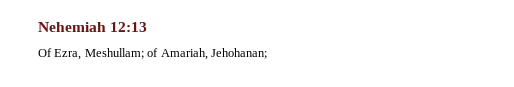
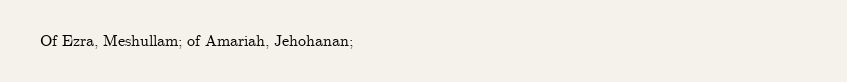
[38,22,148,32] Nehemiah 12:13 // -> (40, 40) none

